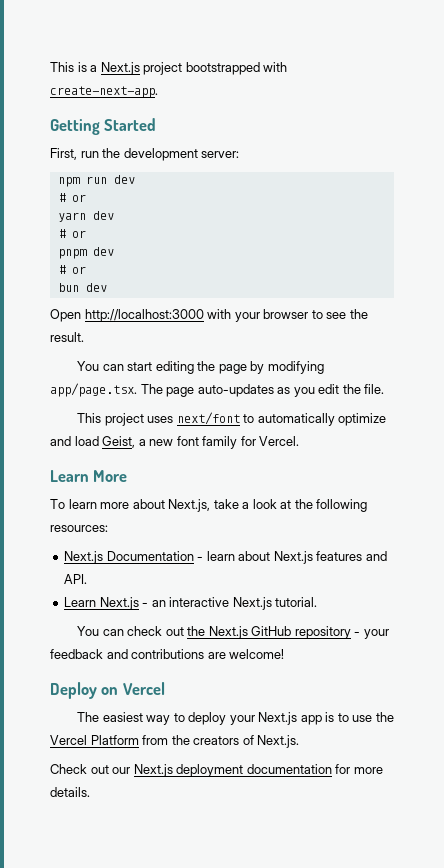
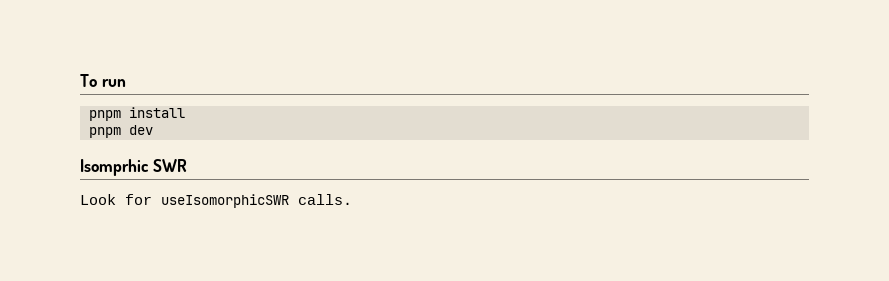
[50,62,288,75] [50,86,158,98] [50,118,157,135] [50,148,240,161] [57,175,135,187] [57,193,86,202] [57,211,114,222] [57,229,86,238] [57,247,114,259] [57,265,86,274] [57,283,107,292] [50,309,368,322] [50,332,84,342] [77,361,324,374] [50,383,385,397] [77,412,387,426] [50,436,300,449] [50,470,128,482] [50,499,368,512] [50,525,108,532] [64,551,387,564] [64,574,88,584] [64,597,318,610] [77,626,389,639] [50,649,285,659] [50,682,165,699] [77,712,394,725] [50,735,300,748] [50,764,383,777] [50,787,90,797] This is a Next.js project bootstrapped with create-next-app. // Getting Started // First, run the development server: // npm run dev // # or // yarn dev // # or // pnpm dev // # or // bun dev // Open http://localhost:3000 with your browser to see the result. // You can start editing the page by modifying app/page.tsx. The page auto-updates as you edit the file. // This project uses next/font to automatically optimize and load Geist, a new font family for Vercel. // Learn More // To learn more about Next.js, take a look at the following resources: // Next.js Documentation - learn about Next.js features and API. // Learn Next.js - an interactive Next.js tutorial. // You can check out the Next.js GitHub repository - your feedback and contributions are welcome! // Deploy on Vercel // The easiest way to deploy your Next.js app is to use the Vercel Platform from the creators of Next.js. // Check out our Next.js deployment documentation for more details. -> [80,74,126,87] [89,107,185,121] [89,125,153,138] [80,159,187,176] [80,194,352,208] To run // pnpm install // pnpm dev // Isomprhic SWR // Look for useIsomorphicSWR calls.

